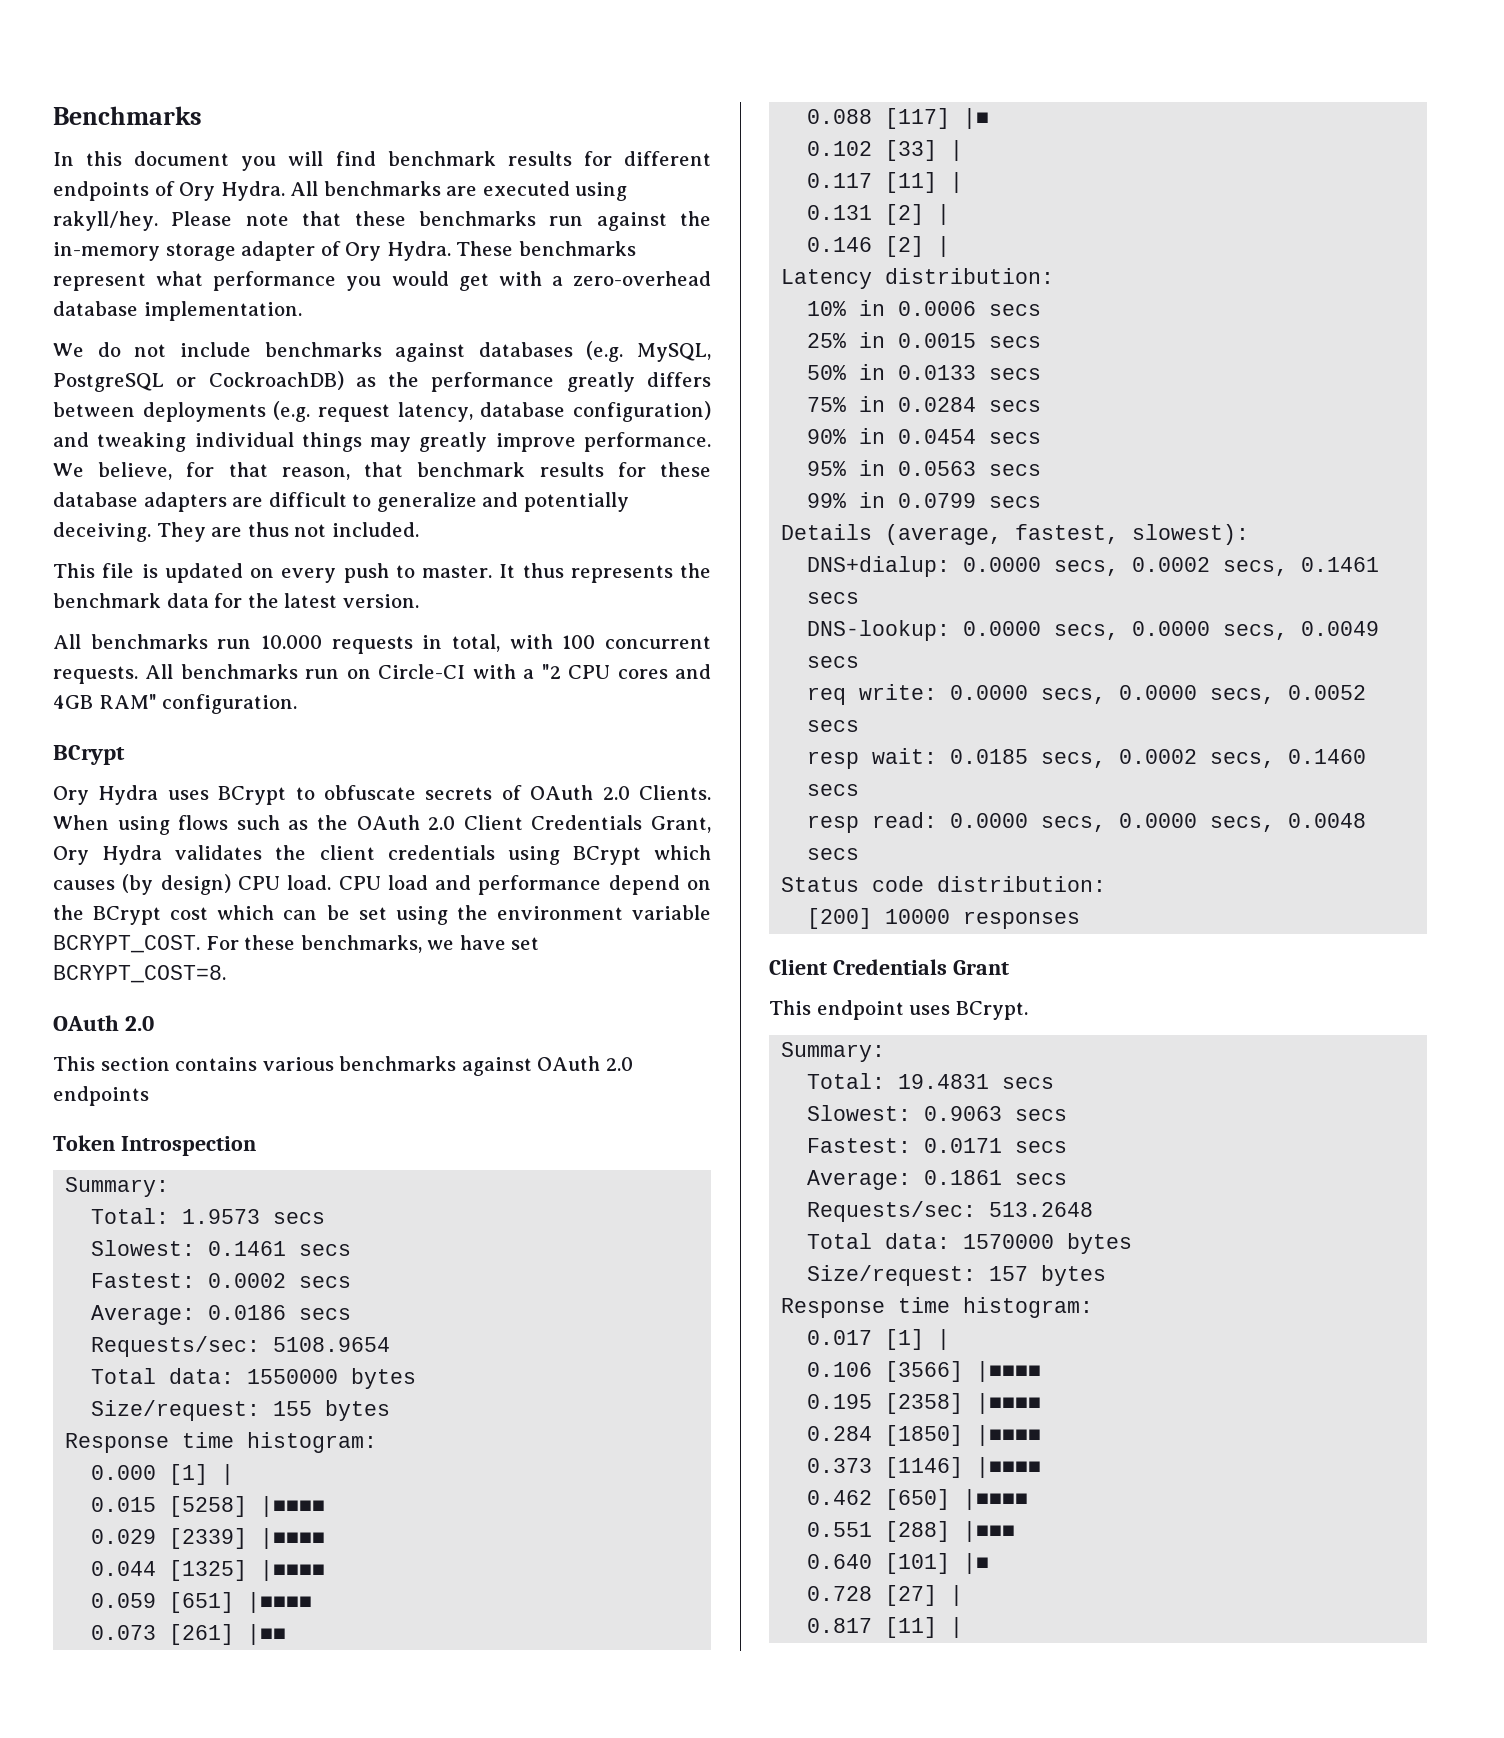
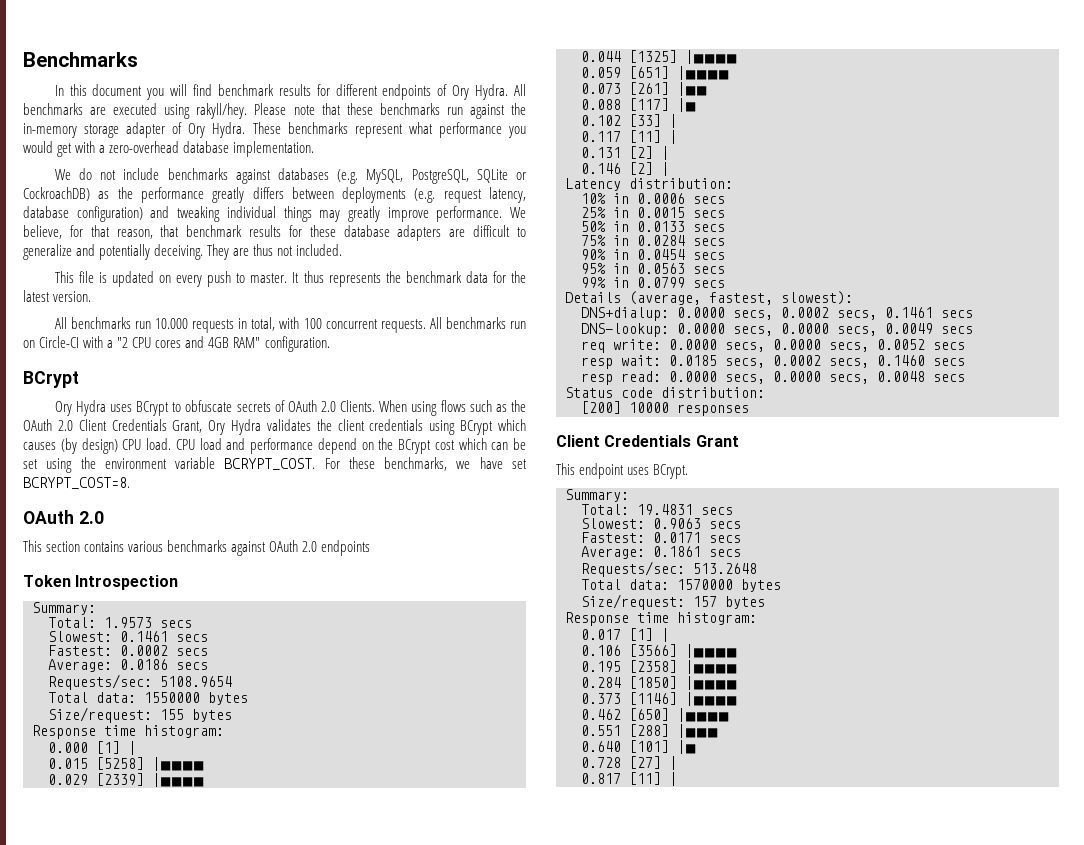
[53,373,164,392] PostgreSQL -> [411,169,508,184] PostgreSQL, SQLite

